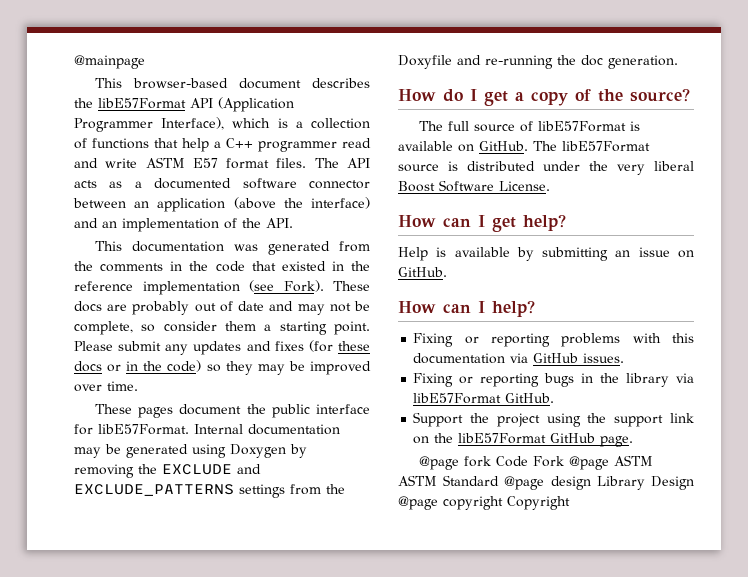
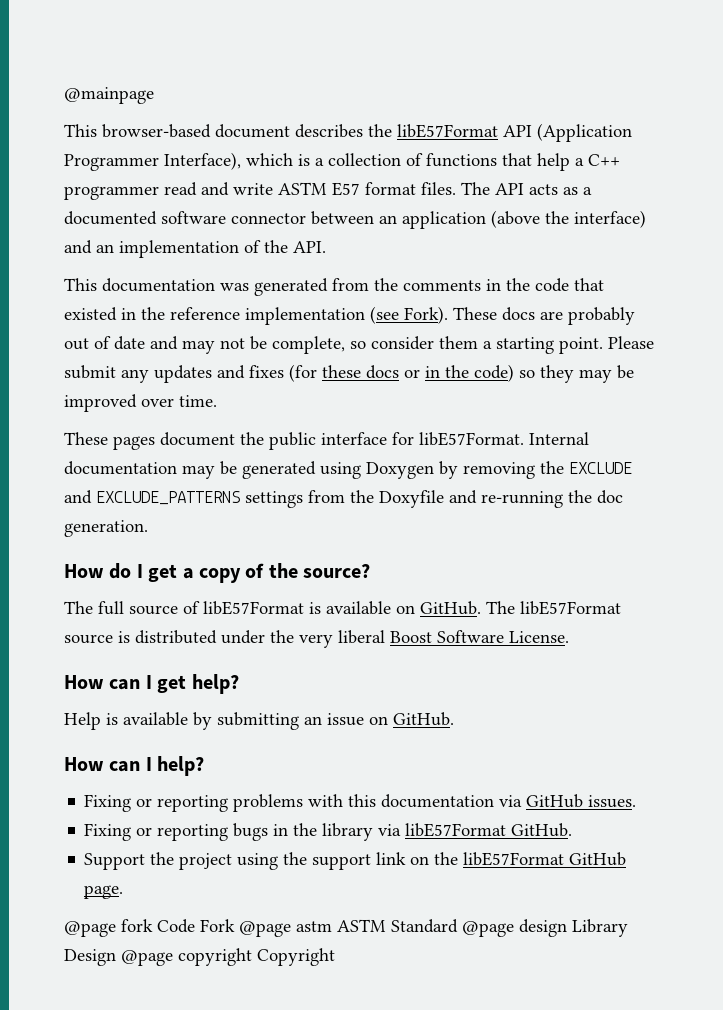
[613,455,653,466] ASTM -> [296,921,332,932] astm

